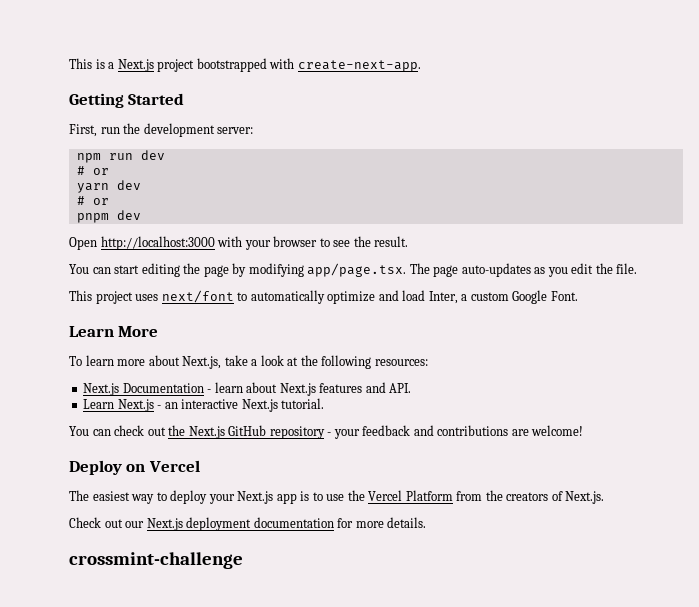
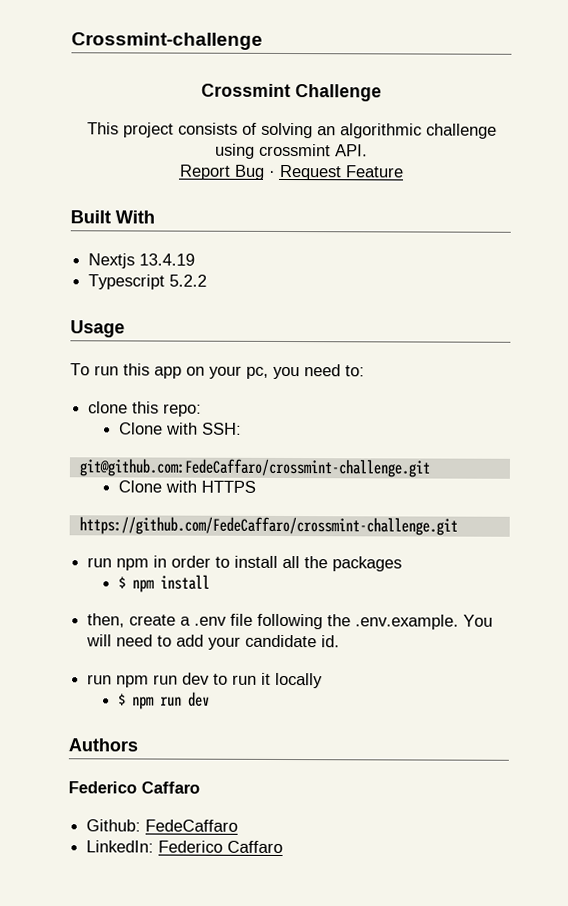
[69,58,421,72] [69,93,185,108] [69,123,254,137] [76,150,165,163] [76,166,109,175] [76,180,141,193] [76,196,109,205] [76,210,141,223] [69,236,409,250] [69,263,638,277] [69,290,578,304] [69,326,159,337] [69,355,428,369] [83,382,412,396] [83,398,325,412] [69,425,584,439] [69,460,200,475] [69,490,605,504] [69,517,427,531] [69,552,243,569] This is a Next.js project bootstrapped with create-next-app. // Getting Started // First, run the development server: // npm run dev // # or // yarn dev // # or // pnpm dev // Open http://localhost:3000 with your browser to see the result. // You can start editing the page by modifying app/page.tsx. The page auto-updates as you edit the file. // This project uses next/font to automatically optimize and load Inter, a custom Google Font. // Learn More // To learn more about Next.js, take a look at the following resources: // Next.js Documentation - learn about Next.js features and API. // Learn Next.js - an interactive Next.js tutorial. // You can check out the Next.js GitHub repository - your feedback and contributions are welcome! // Deploy on Vercel // The easiest way to deploy your Next.js app is to use the Vercel Platform from the creators of Next.js. // Check out our Next.js deployment documentation for more details. // crossmint-challenge -> [71,32,263,50] [201,83,382,102] [86,122,497,139] [215,143,368,159] [179,164,404,181] [70,210,155,224] [88,253,196,269] [88,274,208,290] [70,320,125,338] [70,363,365,380] [88,401,203,417] [118,422,242,435] [78,458,430,478] [117,480,256,493] [78,516,458,536] [87,555,403,572] [117,574,210,593] [87,613,494,630] [86,634,341,650] [87,672,324,689] [117,691,210,710] [68,738,138,752] [68,781,200,794] [86,819,239,832] [86,840,284,854] Crossmint-challenge // Crossmint Challenge // This project consists of solving an algorithmic challenge using crossmint API. // Report Bug · Request Feature // Built With // Nextjs 13.4.19 // Typescript 5.2.2 // Usage // To run this app on your pc, you need to: // clone this repo: // Clone with SSH: // git@github.com:FedeCaffaro/crossmint-challenge.git // Clone with HTTPS // https://github.com/FedeCaffaro/crossmint-challenge.git // run npm in order to install all the packages // $ npm install // then, create a .env file following the .env.example. You will need to add your candidate id. // run npm run dev to run it locally // $ npm run dev // Authors // Federico Caffaro // Github: FedeCaffaro // LinkedIn: Federico Caffaro

